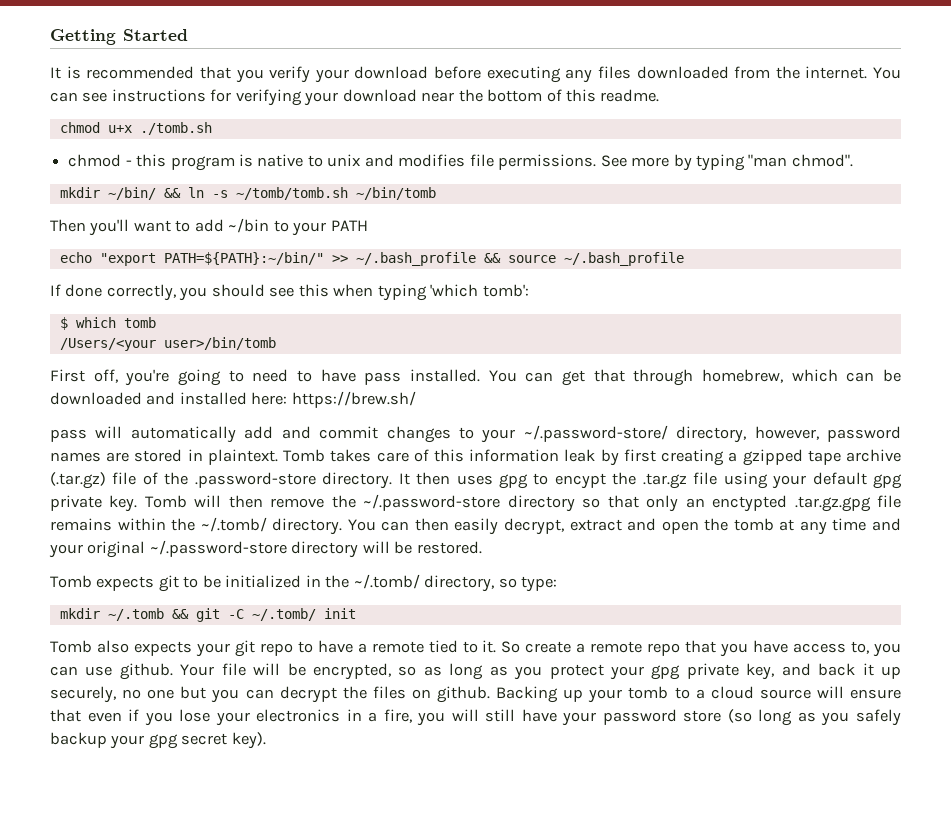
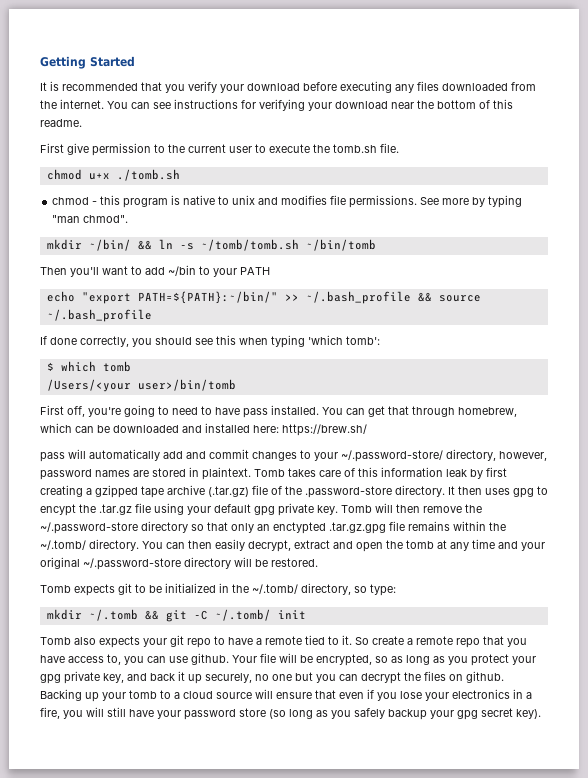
(660, 95) none -> [40,143,399,156] // First give permission to the current user to execute the tomb.sh file.

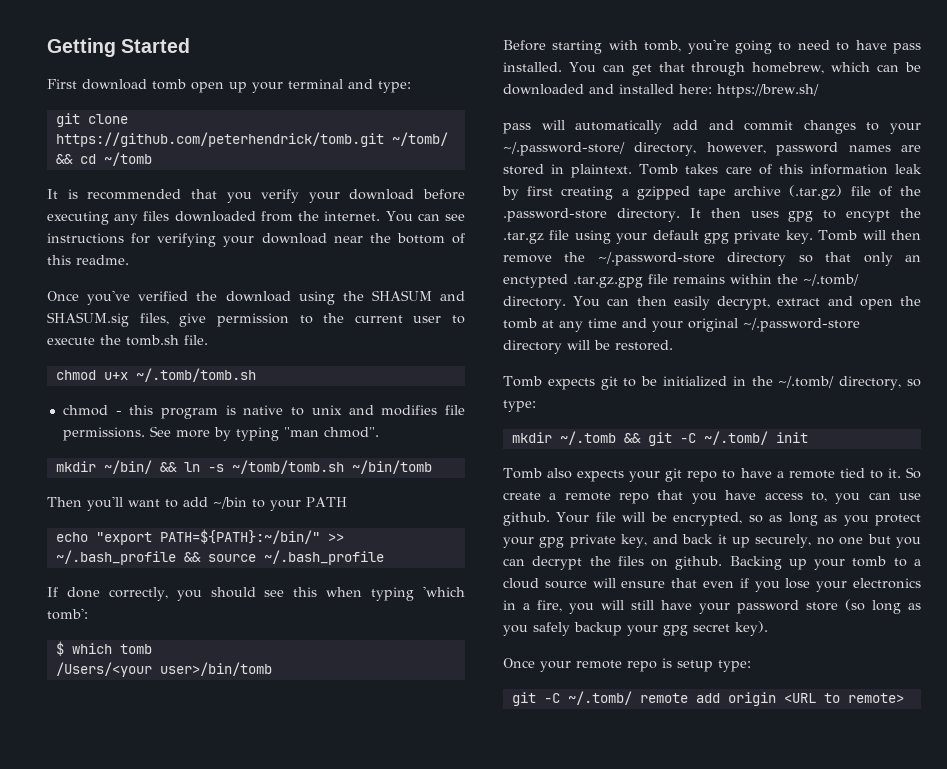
(135, 61) none -> [47,79,411,93] [55,113,128,127] [55,132,448,147] [55,152,152,166] // First download tomb open up your terminal and type: // git clone https://github.com/peterhendrick/tomb.git ~/tomb/ && cd ~/tomb
[40,143,64,153] First -> [47,290,465,305] [47,312,169,327] Once you've verified the download using the SHASUM and SHASUM.sig files,
[116,169,180,181] ./tomb.sh -> [135,368,256,382] ~/.tomb/tomb.sh
[40,405,85,417] First off, -> [503,40,682,54] Before starting with tomb,
(541, 714) none -> [503,658,751,672] [511,691,904,706] // Once your remote repo is setup type: // git -C ~/.tomb/ remote add origin <URL to remote>

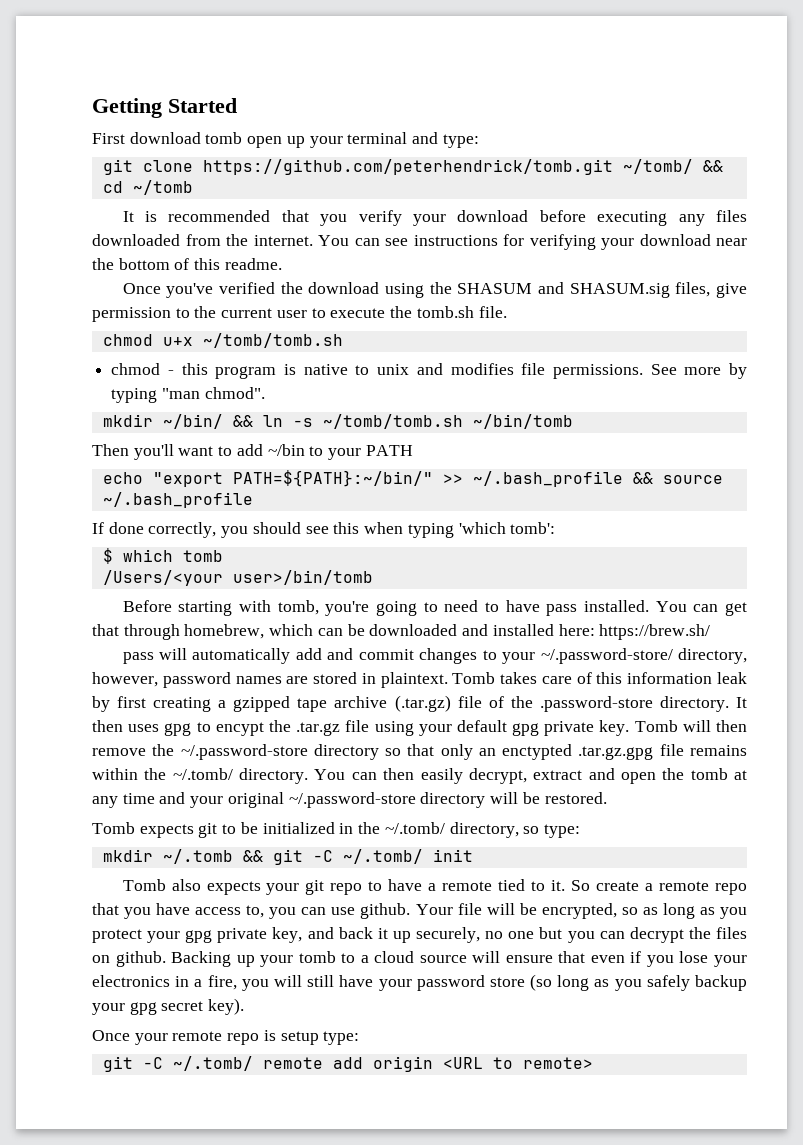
[135,368,256,382] ~/.tomb/tomb.sh -> [202,333,343,348] ~/tomb/tomb.sh

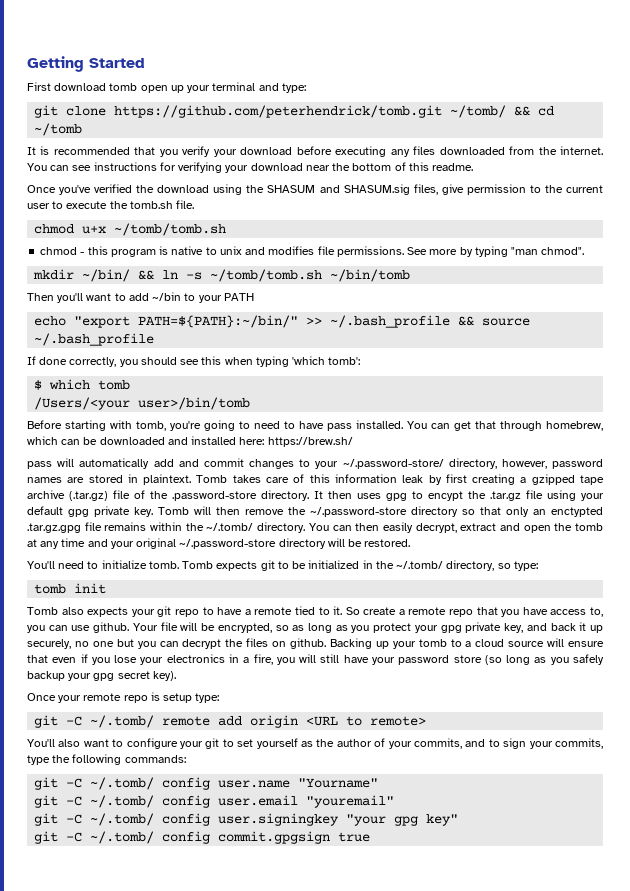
(607, 798) none -> [27,560,179,569] You'll need to initialize tomb.
[102,849,423,865] mkdir ~/.tomb && git -C ~/.tomb/ -> [34,584,67,594] tomb
(593, 1063) none -> [27,738,603,749] [27,754,186,765] [34,777,379,790] [34,795,395,808] [34,813,459,826] [34,831,371,844] // You'll also want to configure your git to set yourself as the author of your commits, and to sign your commits, type the following commands: // git -C ~/.tomb/ config user.name "Yourname" // git -C ~/.tomb/ config user.email "youremail" // git -C ~/.tomb/ config user.signingkey "your gpg key" // git -C ~/.tomb/ config commit.gpgsign true

